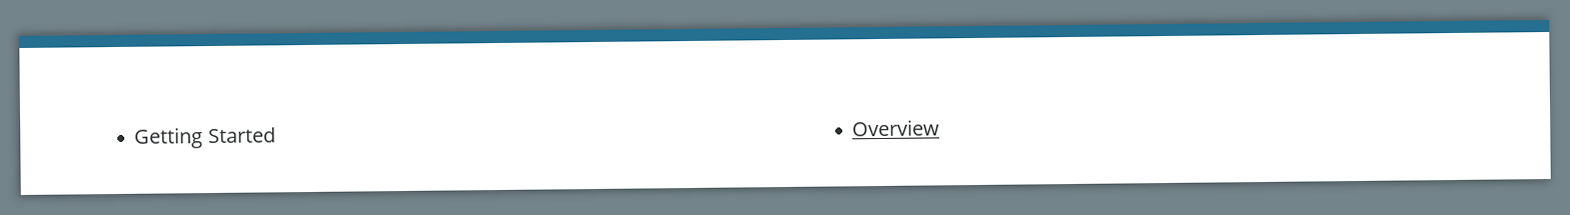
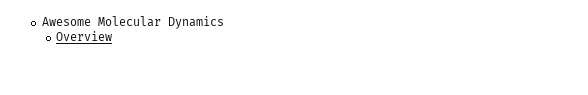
[134,127,276,149] Getting Started -> [41,16,224,29] Awesome Molecular Dynamics

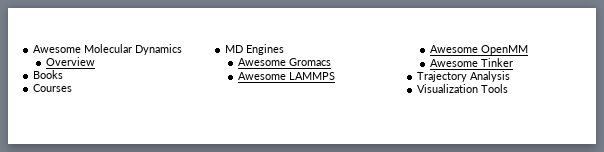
(113, 36) none -> [33,70,64,79] [33,84,73,92] [225,44,285,55] [238,58,332,66] [238,72,336,80] [430,45,529,55] [430,58,514,67] [417,71,511,82] [417,84,509,93] // Books // Courses // MD Engines // Awesome Gromacs // Awesome LAMMPS // Awesome OpenMM // Awesome Tinker // Trajectory Analysis // Visualization Tools

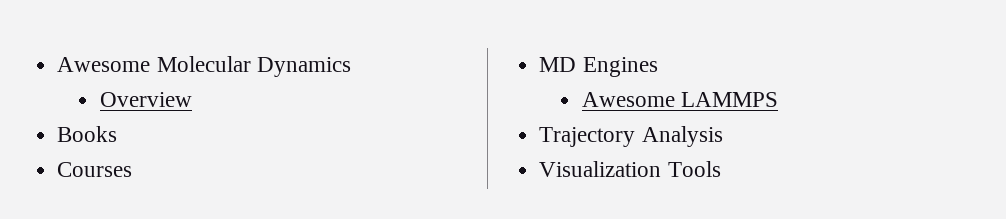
[238,58,332,66] // Awesome Gromacs -> (658, 67) none
[430,45,529,55] [430,58,514,67] // Awesome OpenMM // Awesome Tinker -> (778, 99) none

